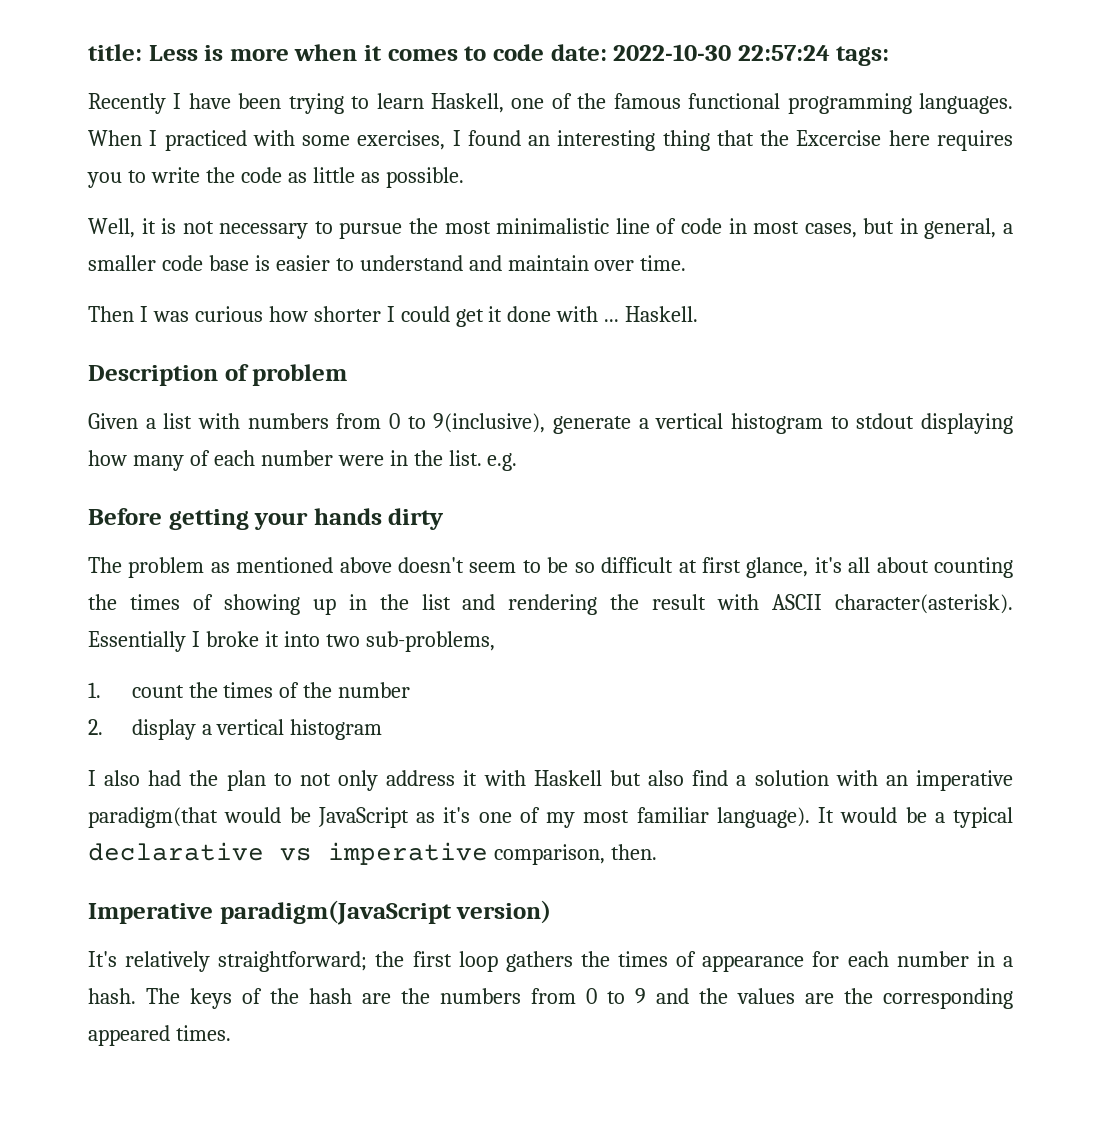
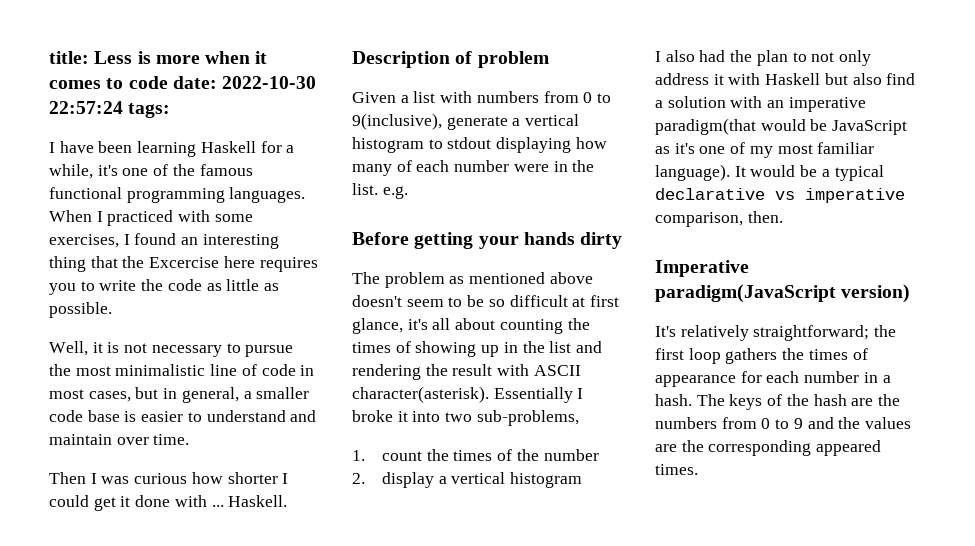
[88,93,166,114] Recently -> (171, 110) none
[288,93,505,114] trying to learn Haskell, -> [137,141,295,157] [49,164,118,179] learning Haskell for a while, it's

